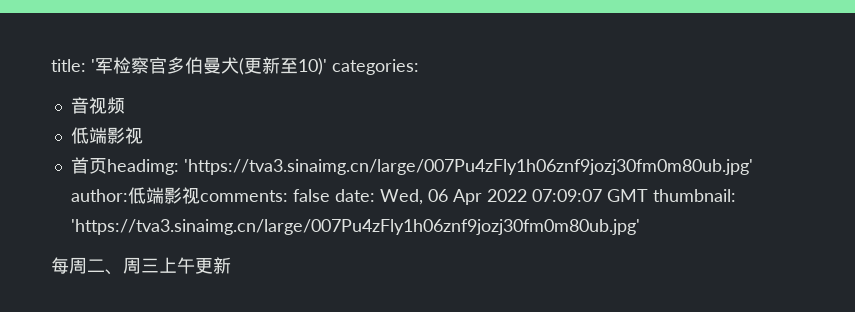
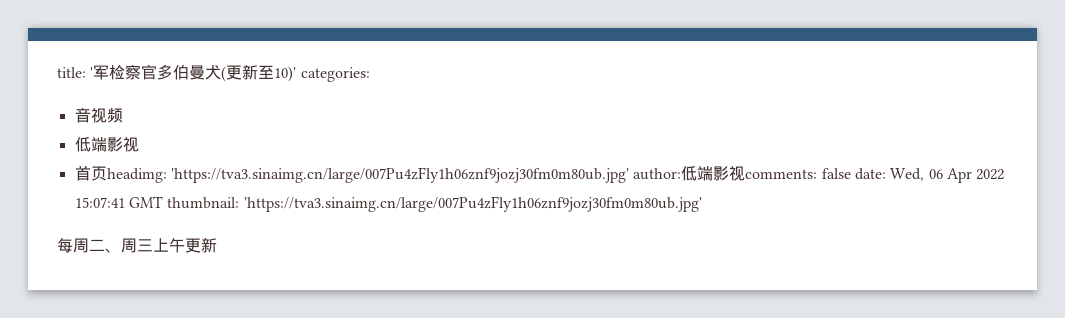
[531,189,602,202] 07:09:07 -> [74,197,125,208] 15:07:41

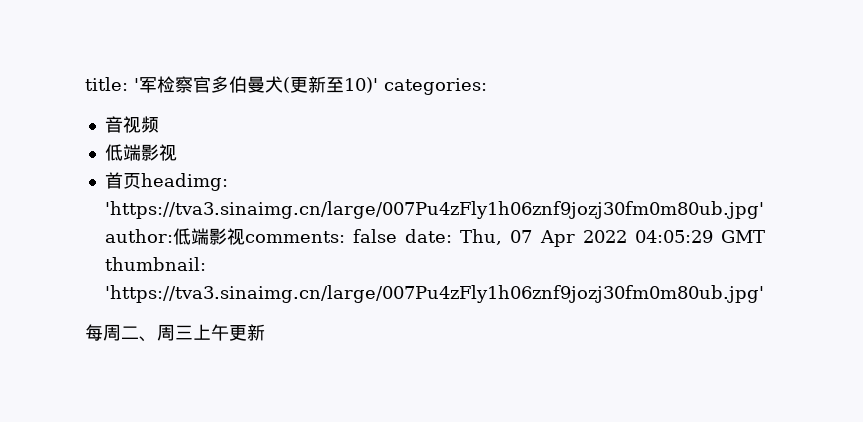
[890,168,943,181] Wed, 06 -> [460,229,533,245] Thu, 07
[74,197,125,208] 15:07:41 -> [634,230,713,243] 04:05:29

